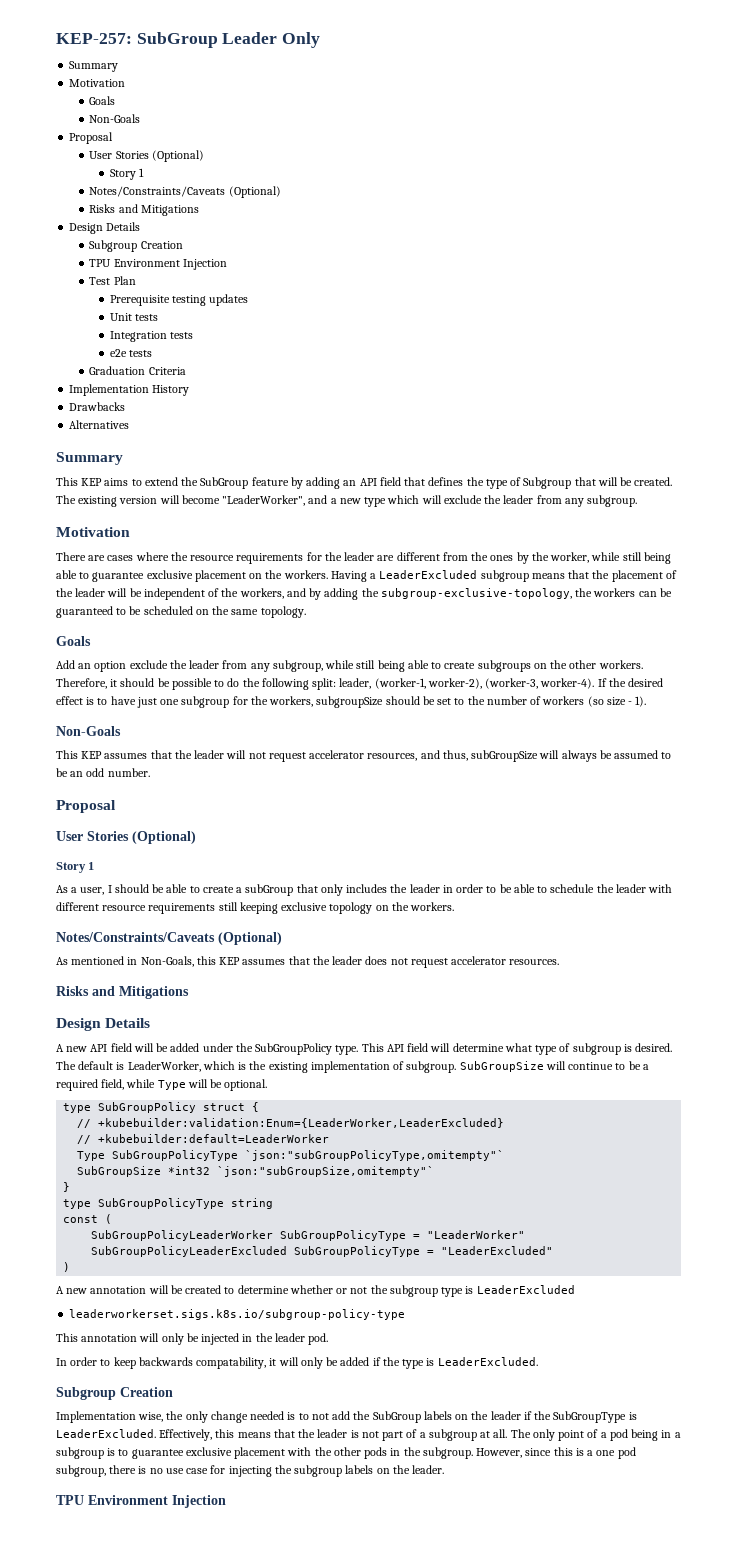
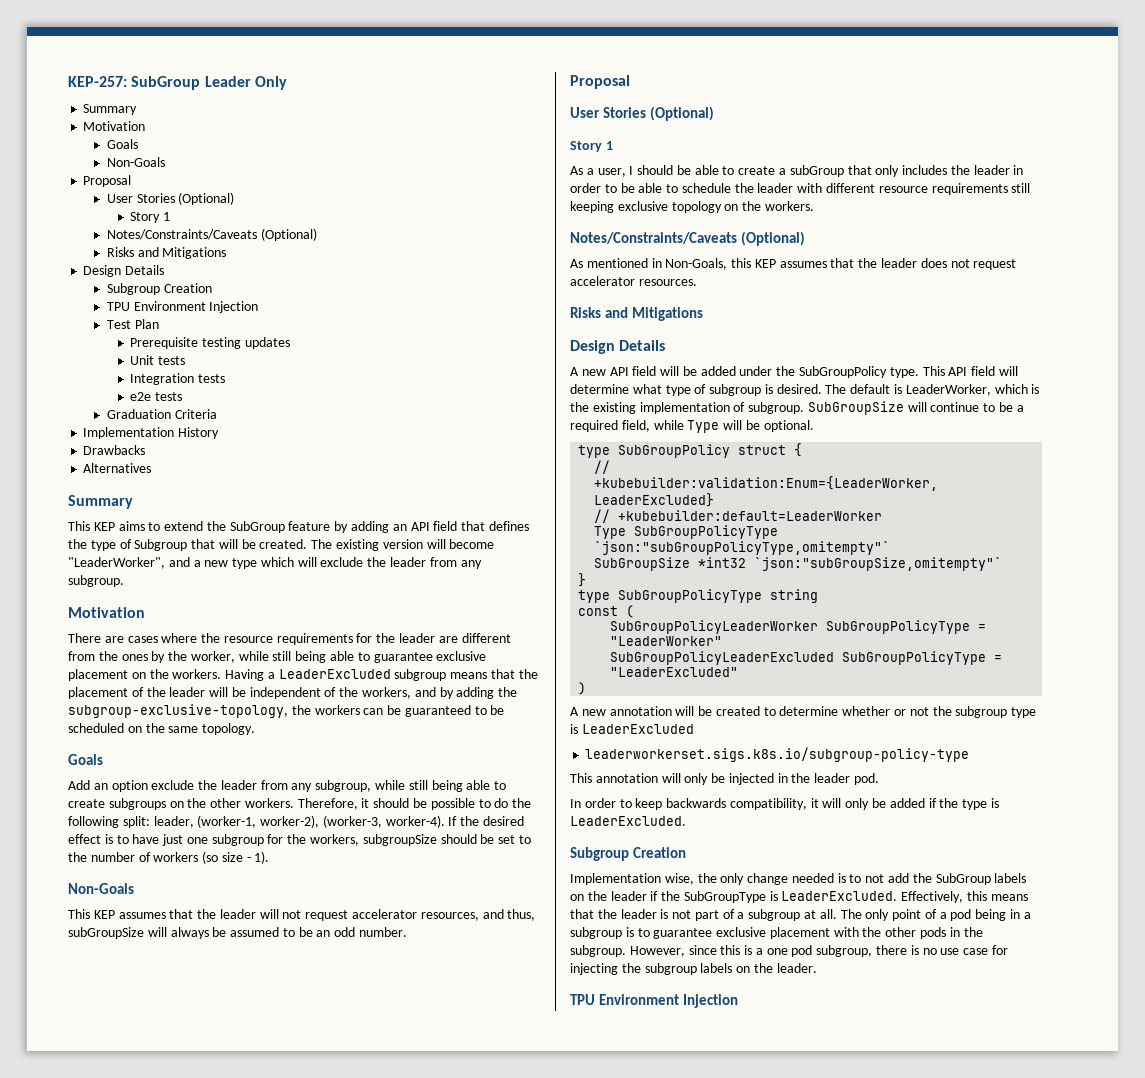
[196,1357,267,1369] compatability, -> [729,798,807,810] compatibility,

